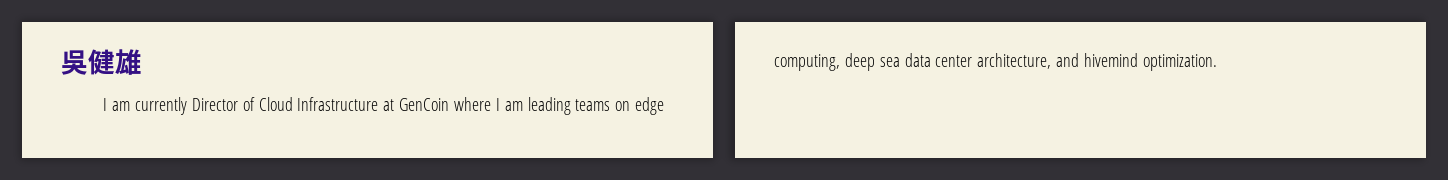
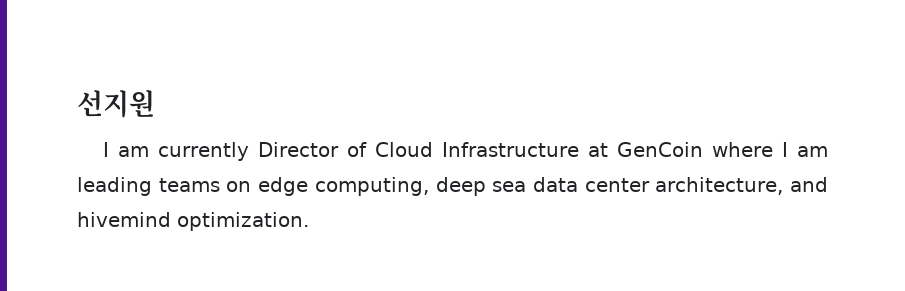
[61,49,142,75] 吳健雄 -> [77,90,155,118] 선지원

